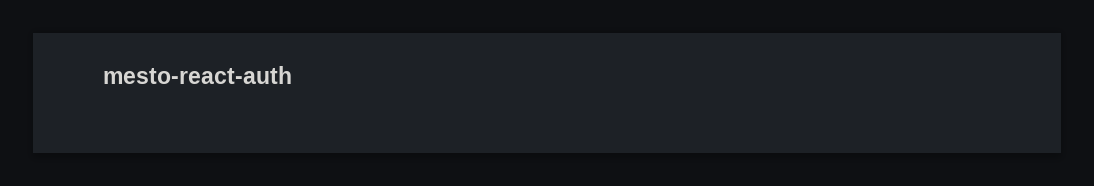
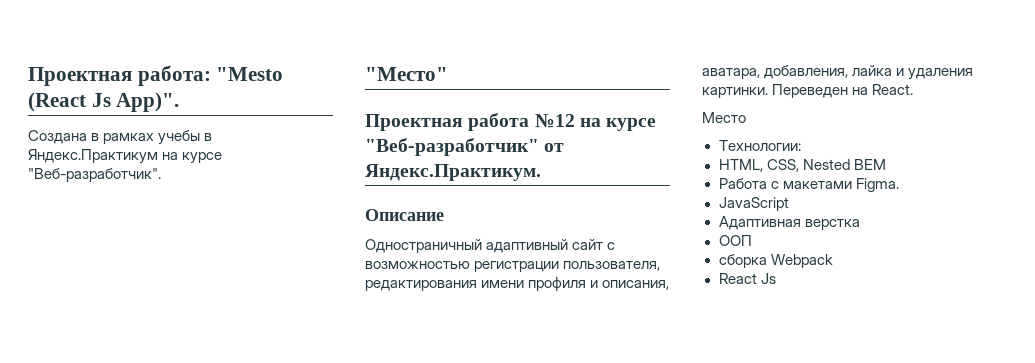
[103,66,292,84] mesto-react-auth -> [28,65,284,86] [28,92,180,112] [28,130,213,145] [28,149,223,164] [28,168,161,182] [365,67,448,81] [365,113,657,131] [365,138,565,156] [365,164,541,181] [365,209,444,221] [365,239,616,253] [365,261,661,272] [365,277,670,291] [702,65,974,80] [702,84,914,98] [702,112,746,123] [718,140,801,151] [718,159,886,172] [718,178,899,192] [718,197,789,211] [718,216,860,230] [718,235,752,246] [718,254,833,268] [718,273,776,284] Проектная работа: "Mesto (React Js App)". // Создана в рамках учебы в Яндекс.Практикум на курсе "Веб-разработчик". // "Место" // Проектная работа №12 на курсе "Веб-разработчик" от Яндекс.Практикум. // Описание // Одностраничный адаптивный сайт с возможностью регистрации пользователя, редактирования имени профиля и описания, аватара, добавления, лайка и удаления картинки. Переведен на React. // Место // Технологии: // HTML, CSS, Nested BEM // Работа с макетами Figma. // JavaScript // Адаптивная верстка // ООП // сборка Webpack // React Js

